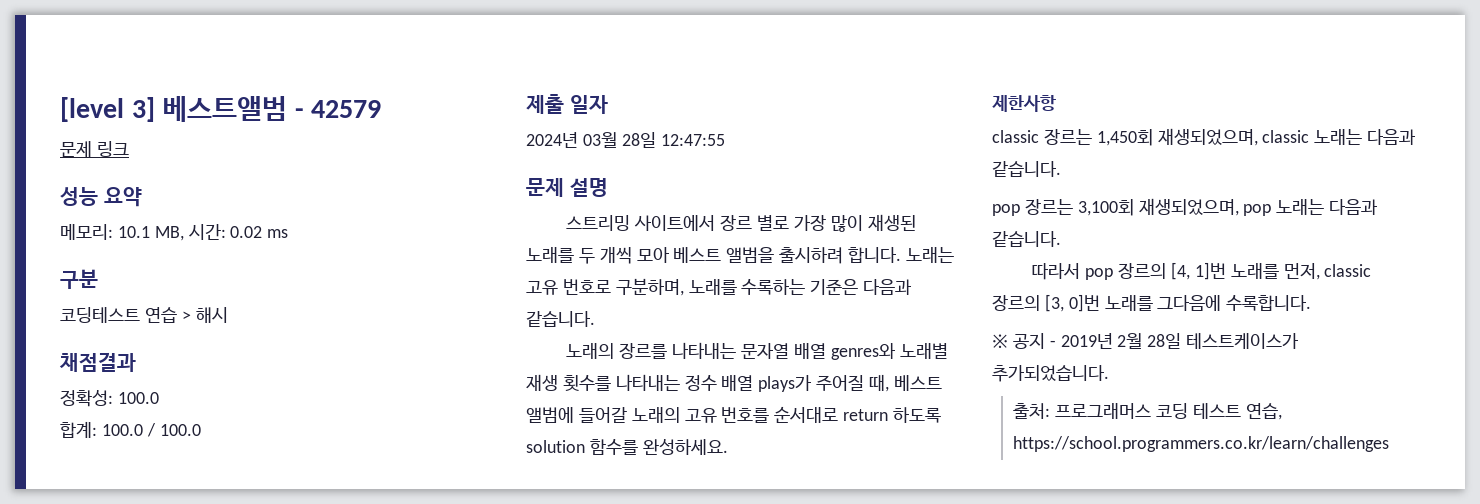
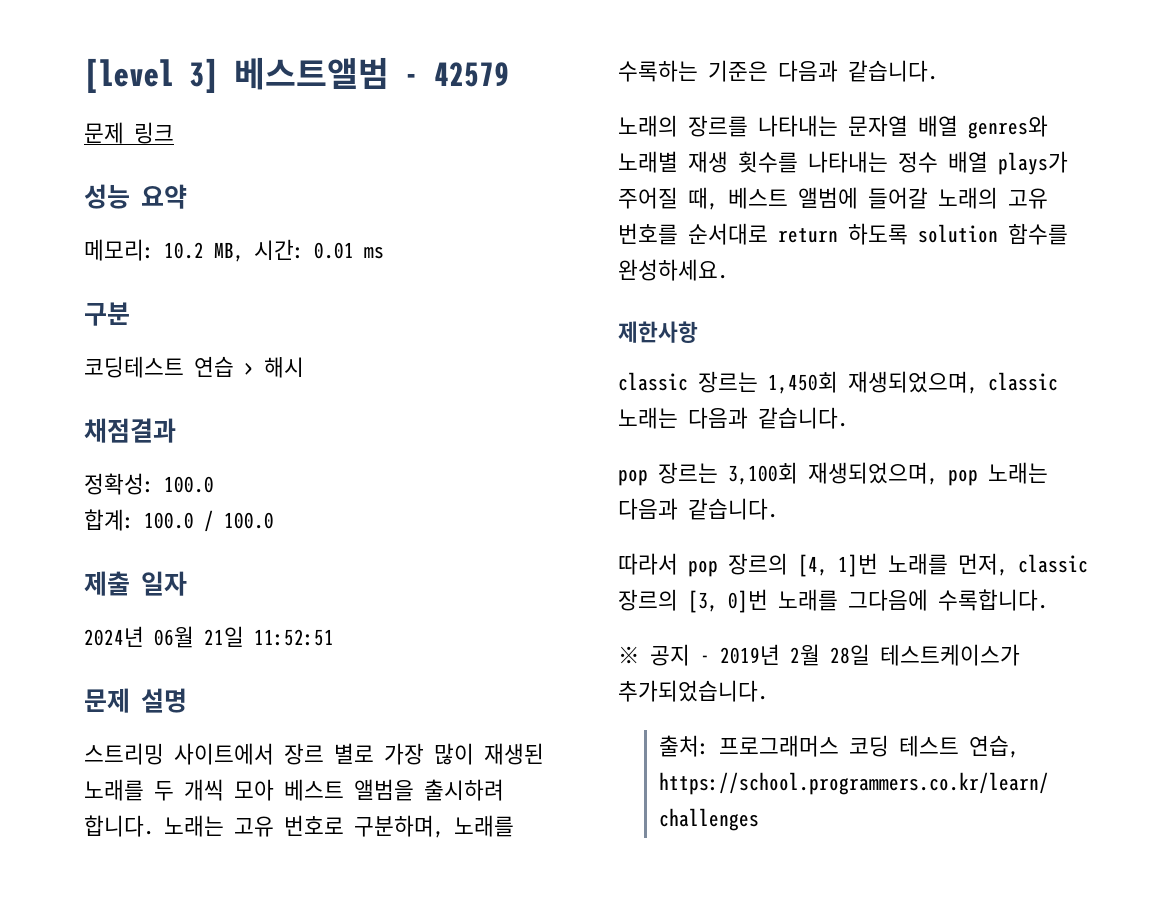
[117,226,150,238] 10.1 -> [164,242,204,259] 10.2
[230,226,263,238] 0.02 -> [314,242,354,259] 0.01
[582,132,725,148] 03월 28일 12:47:55 -> [154,626,334,648] 06월 21일 11:52:51

